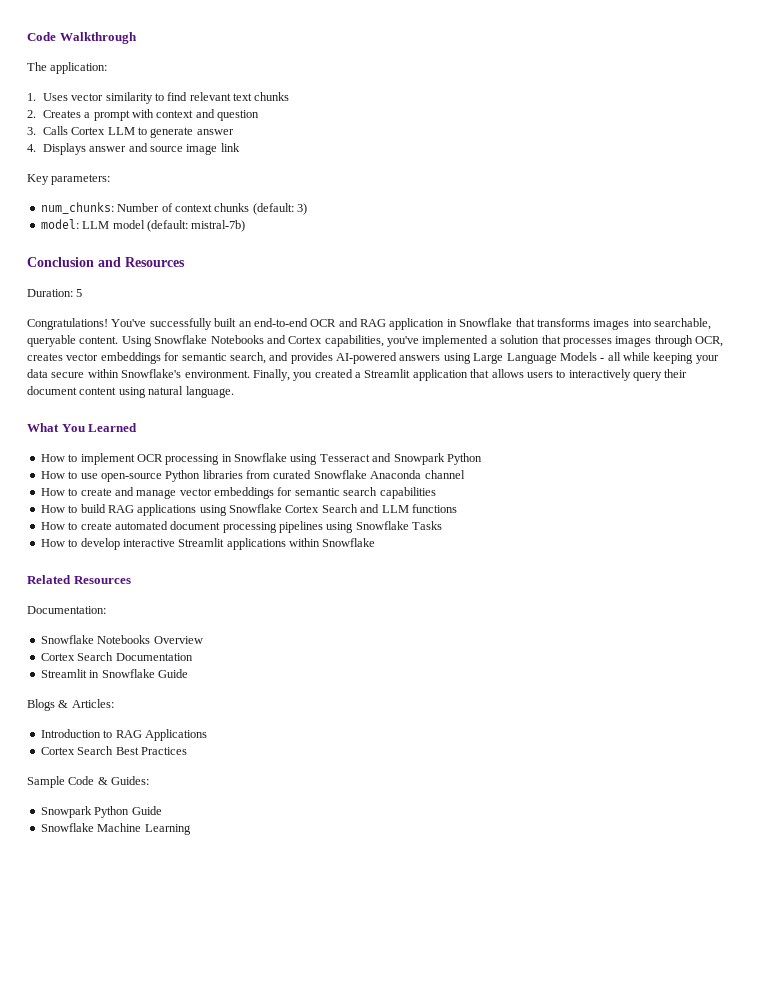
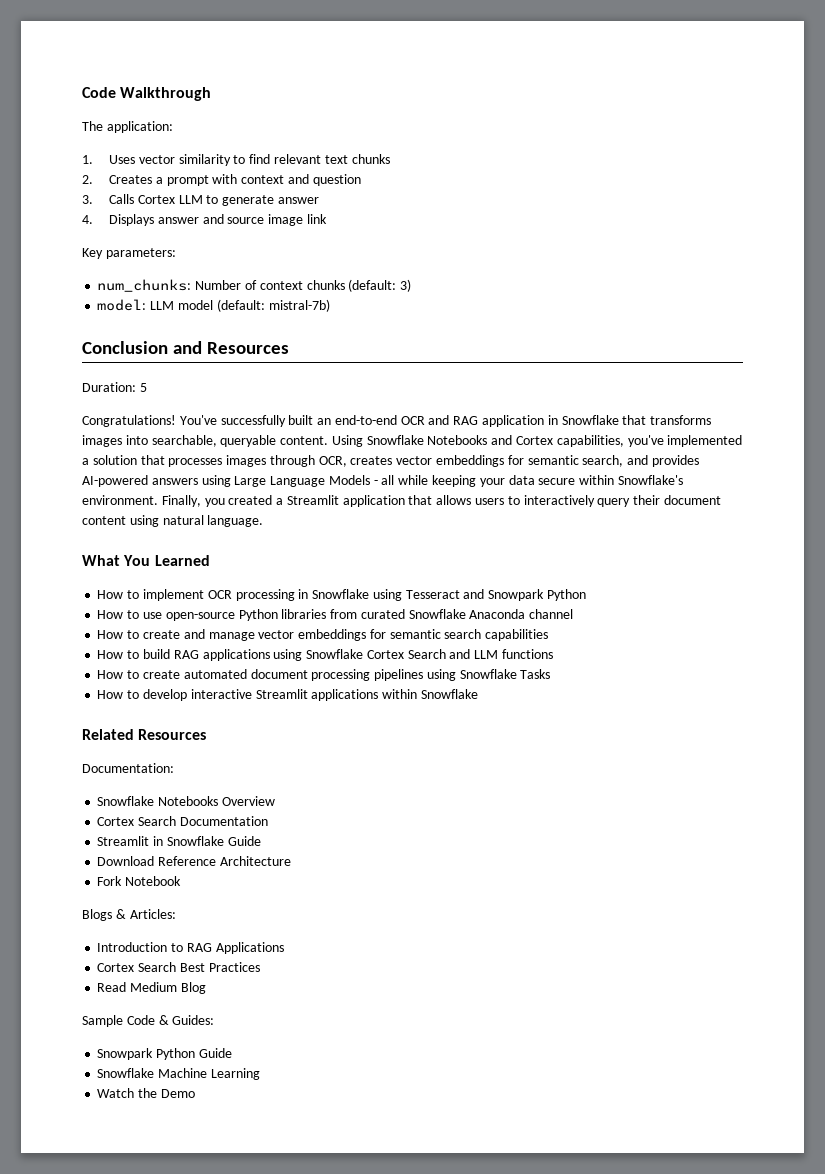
(188, 673) none -> [97,856,291,866] [97,876,182,886] // Download Reference Architecture // Fork Notebook
(187, 751) none -> [97,982,206,994] // Read Medium Blog
(191, 829) none -> [97,1088,195,1098] // Watch the Demo

